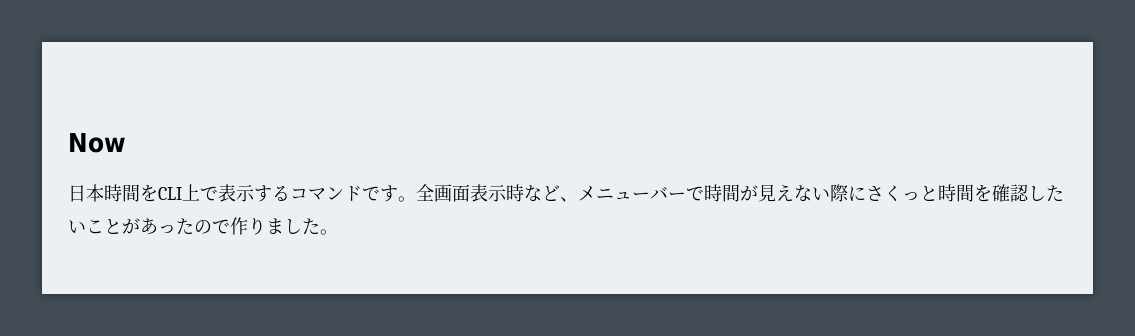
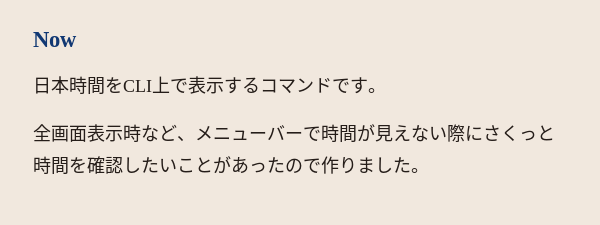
(416, 199) none -> (386, 90) //

